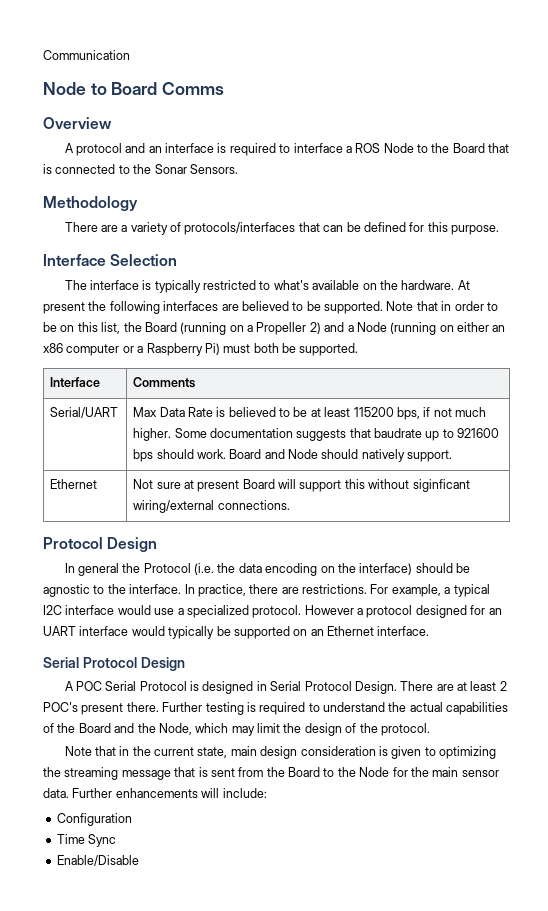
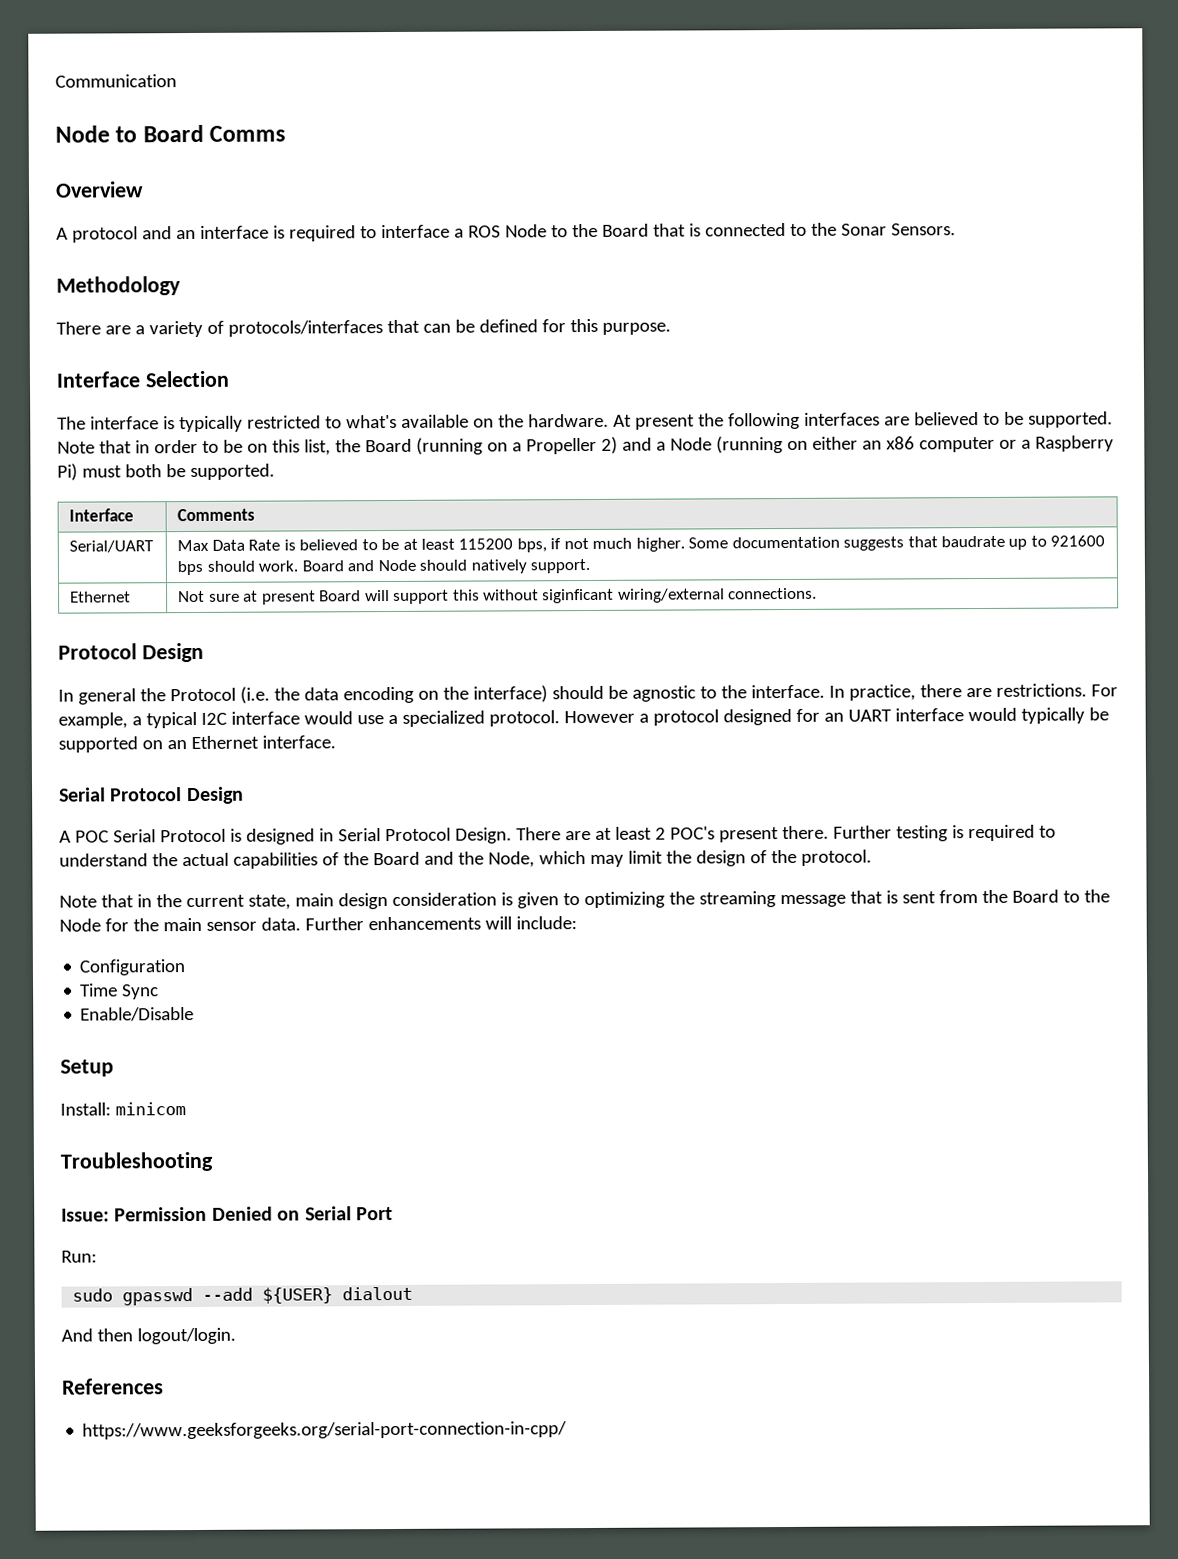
(139, 860) none -> [60,1059,114,1077] [60,1102,186,1116] [60,1151,213,1172] [61,1206,393,1222] [61,1250,97,1263] [72,1286,414,1306] [61,1327,236,1345] [62,1378,164,1395] [82,1421,568,1440] // Setup // Install: minicom // Troubleshooting // Issue: Permission Denied on Serial Port // Run: // sudo gpasswd --add ${USER} dialout // And then logout/login. // References // https://www.geeksforgeeks.org/serial-port-connection-in-cpp/

